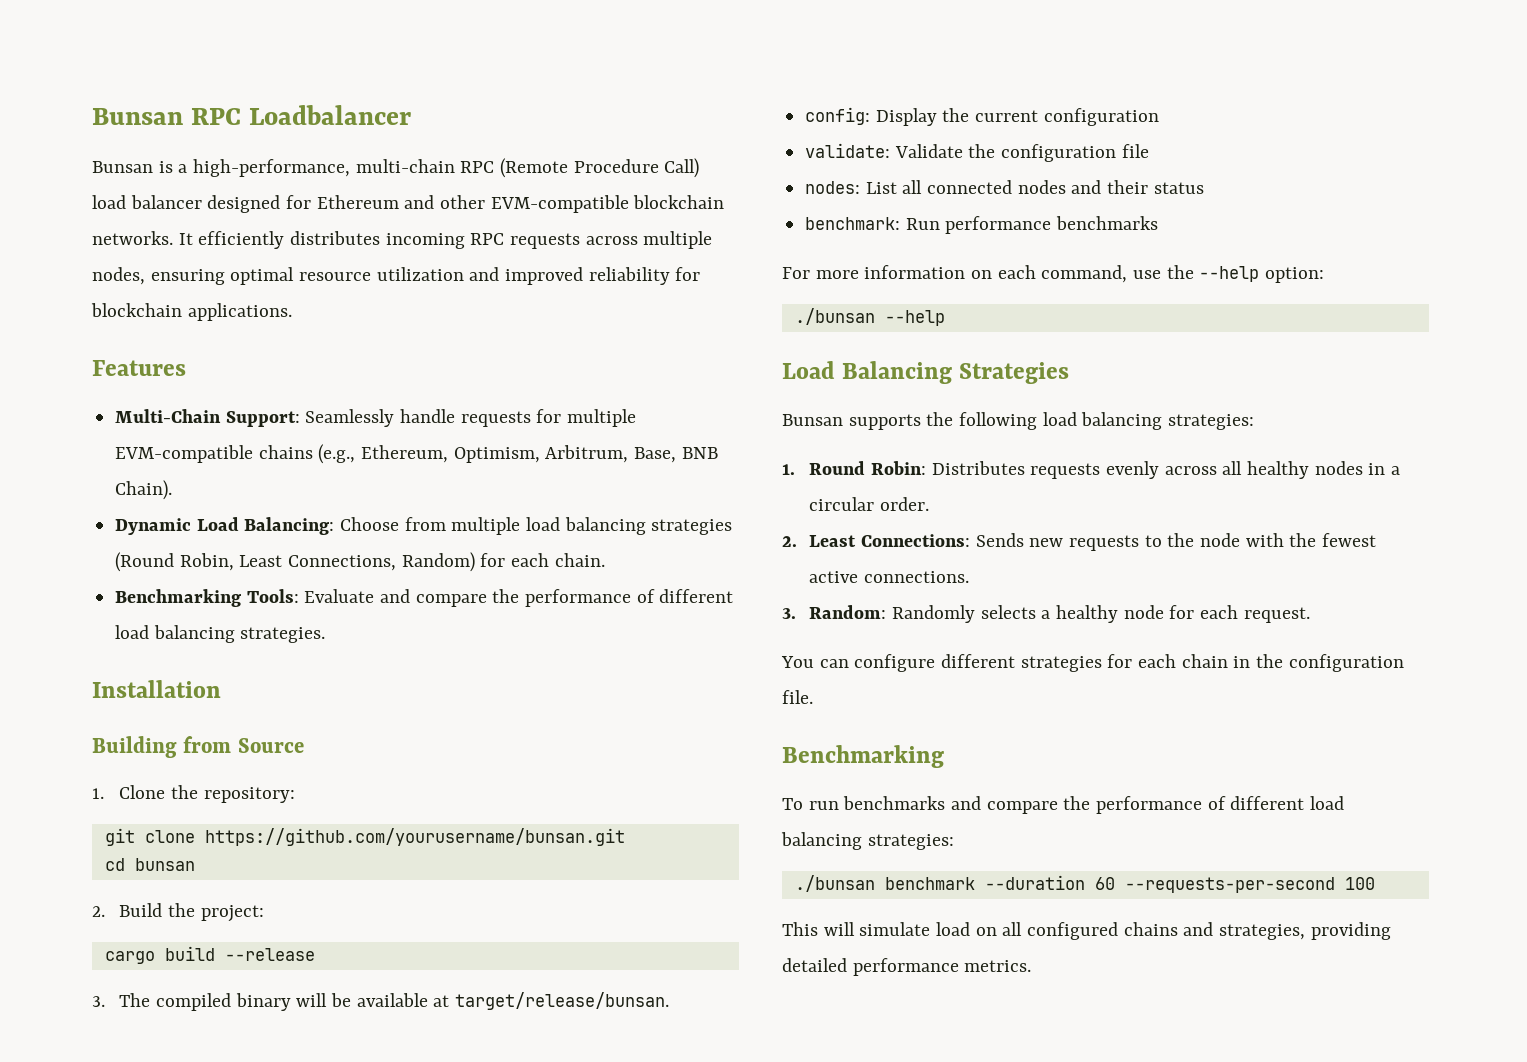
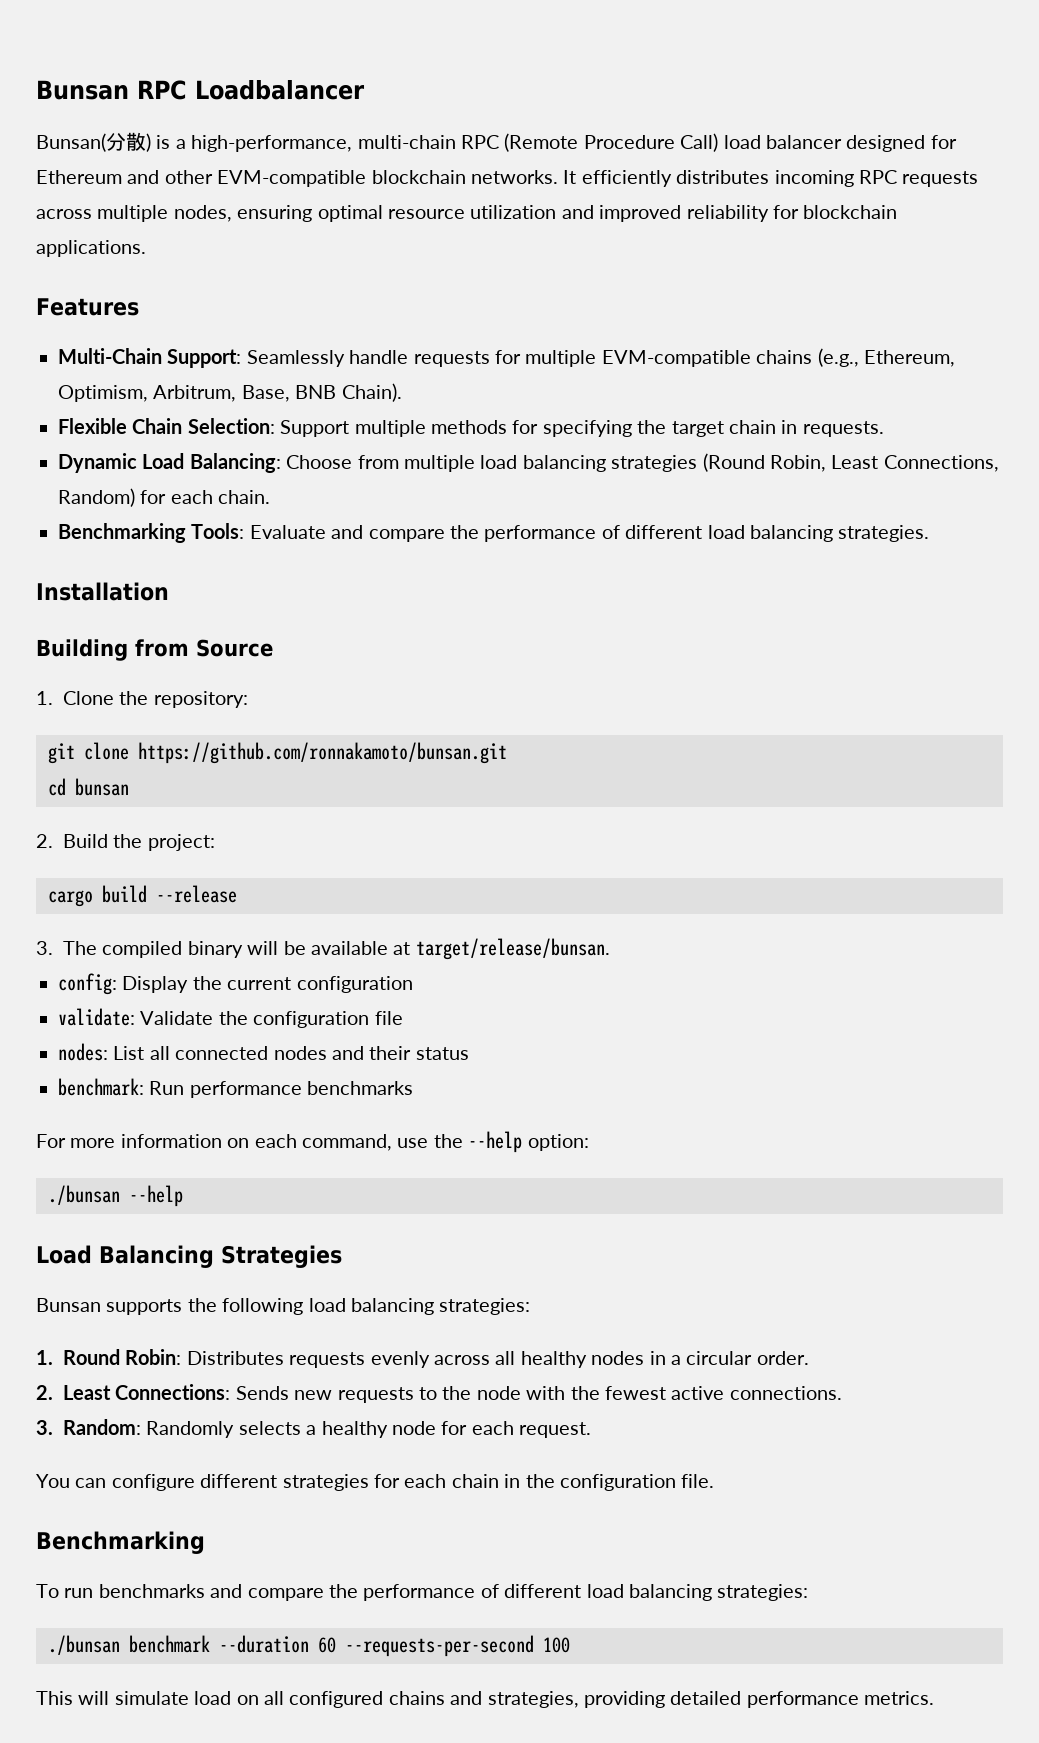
[92,161,153,173] Bunsan -> [36,132,151,152] Bunsan(分散)
(173, 490) none -> [58,418,884,437] // Flexible Chain Selection: Support multiple methods for specifying the target chain in requests.
[204,828,625,846] https://github.com/yourusername/bunsan.git -> [138,742,507,764] https://github.com/ronnakamoto/bunsan.git

